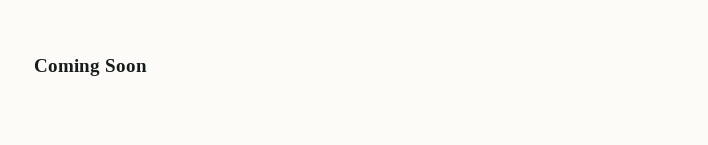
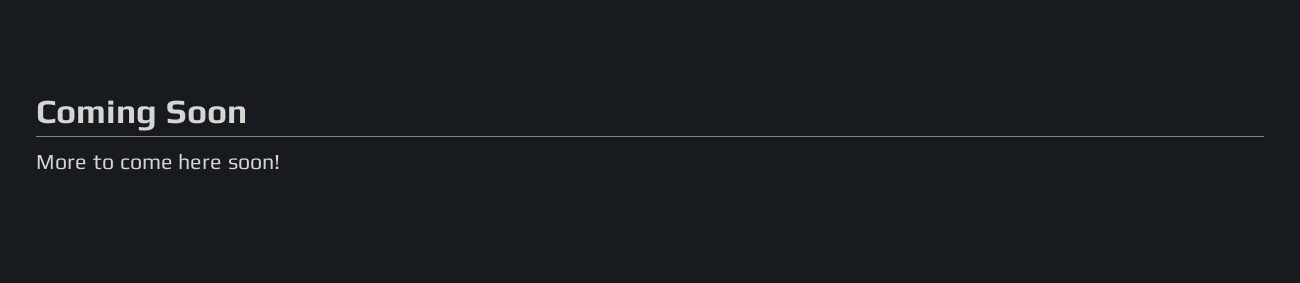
(148, 65) none -> [36,153,281,170] // More to come here soon!

